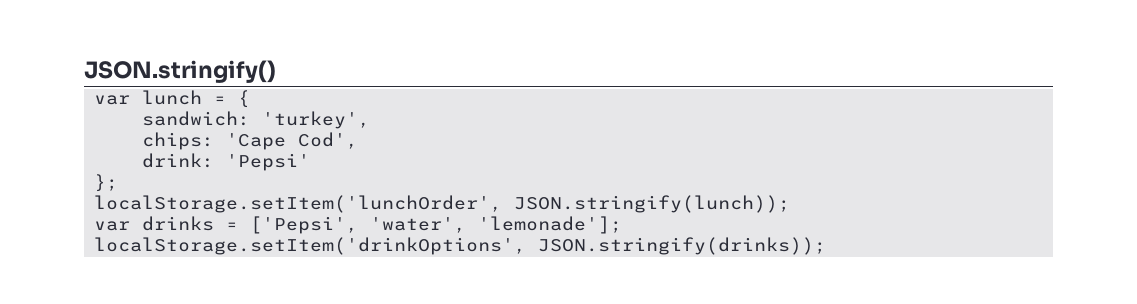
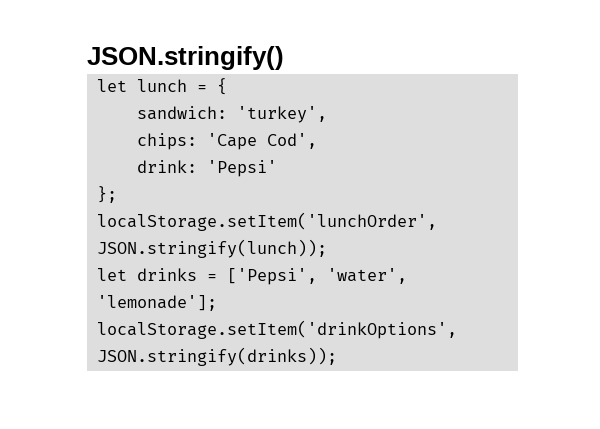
[93,95,130,105] var -> [96,79,127,92] let
[93,221,130,231] var -> [96,268,127,281] let

